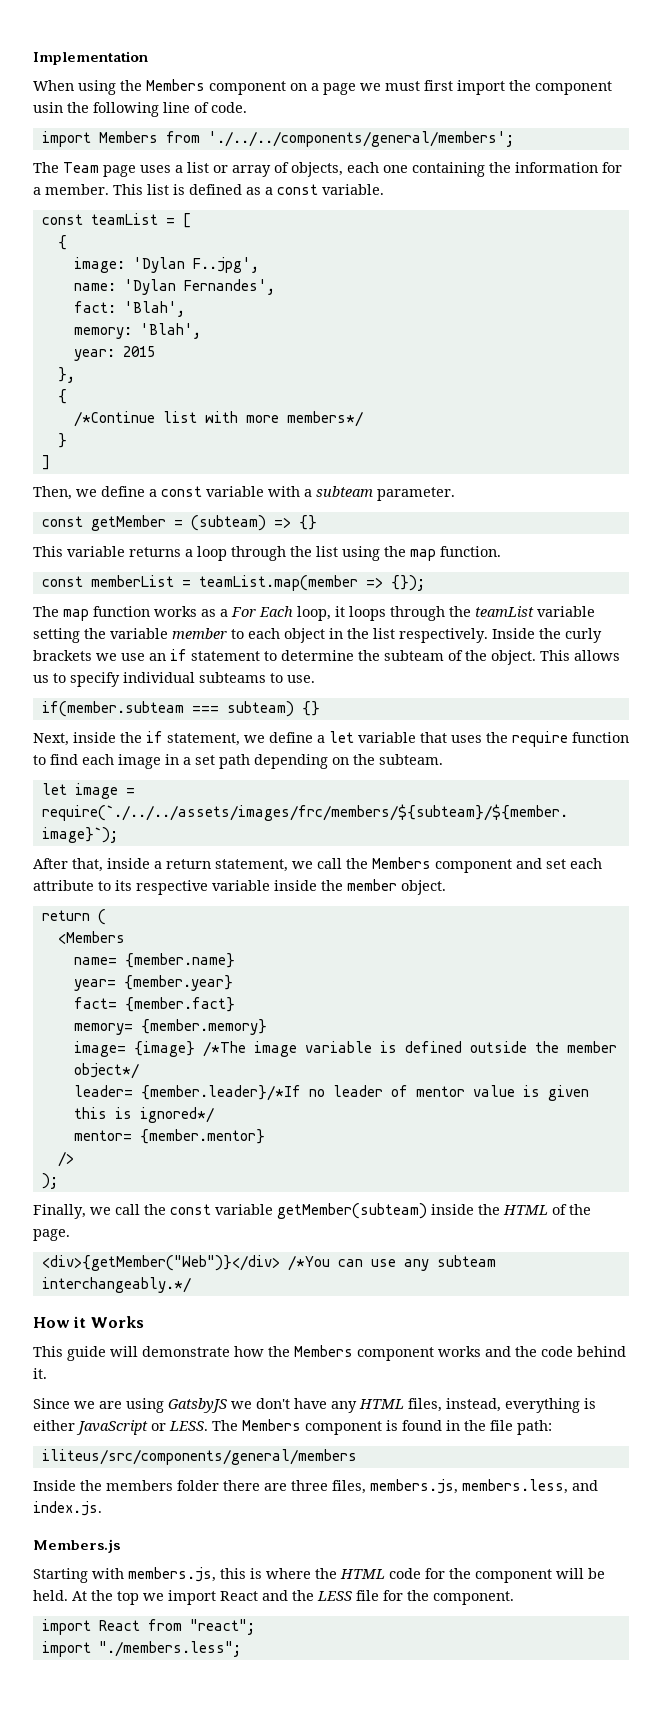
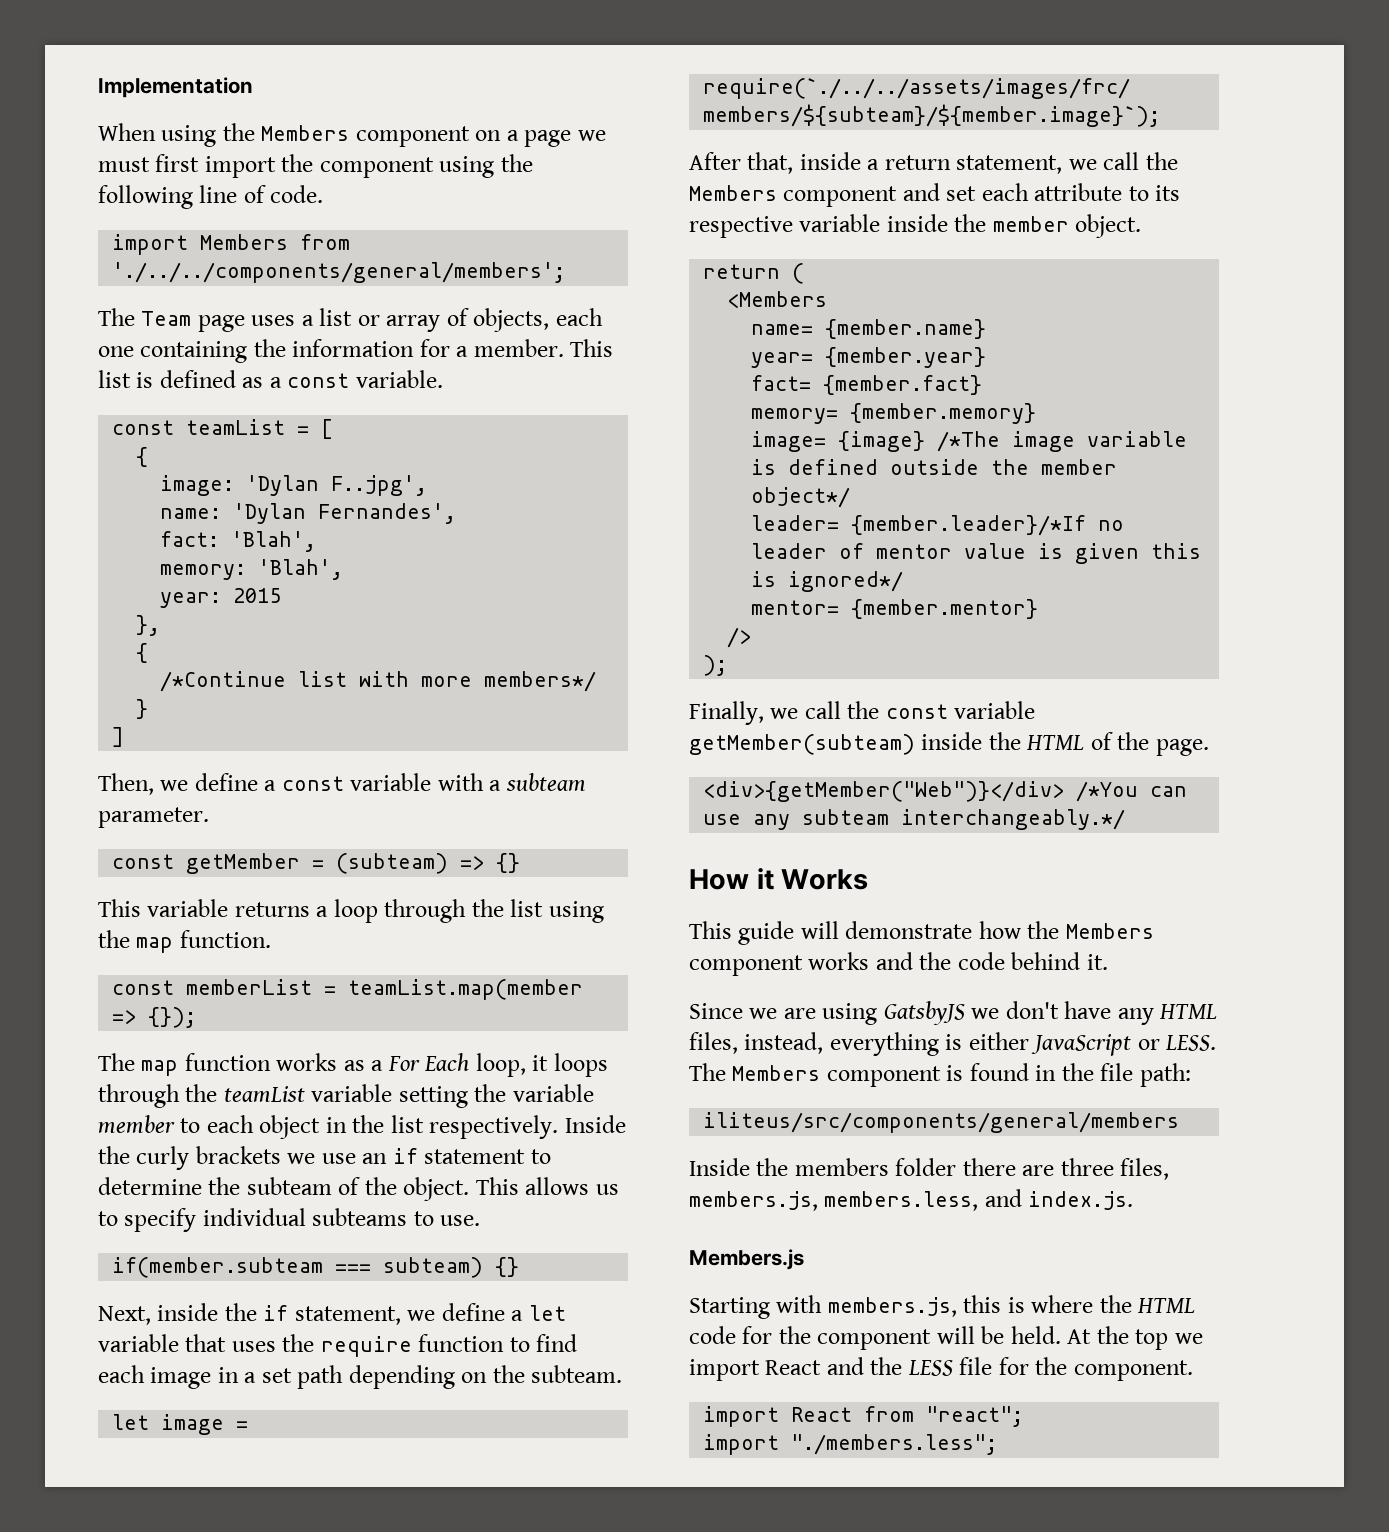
[33,102,63,113] usin -> [439,156,495,178] using

